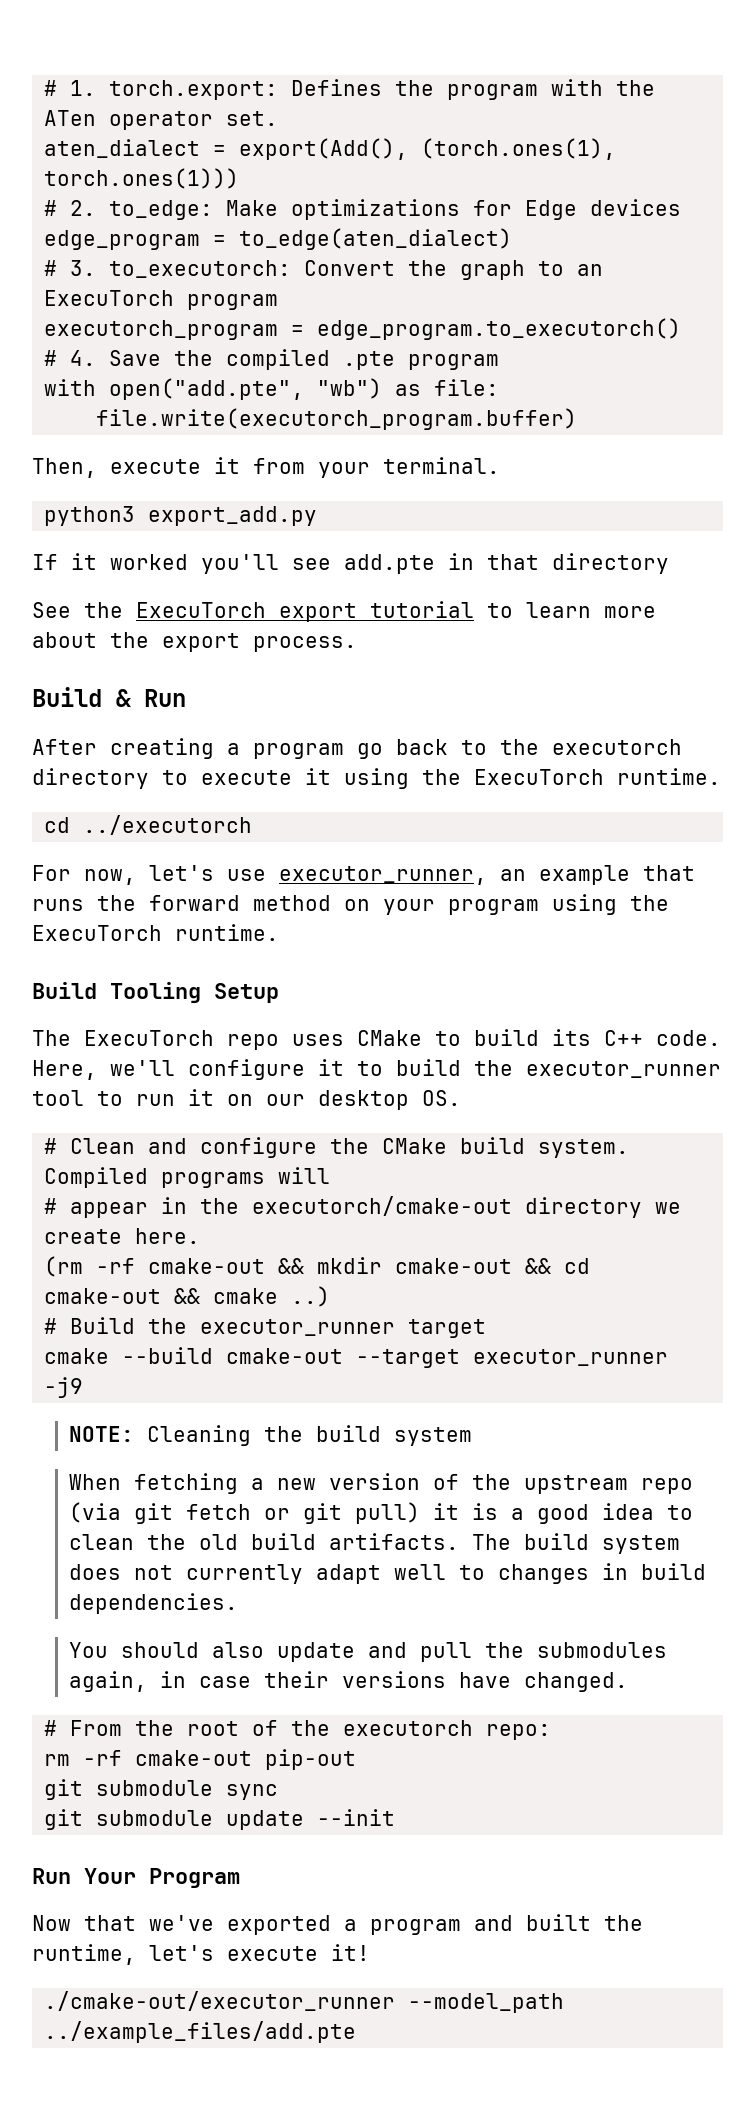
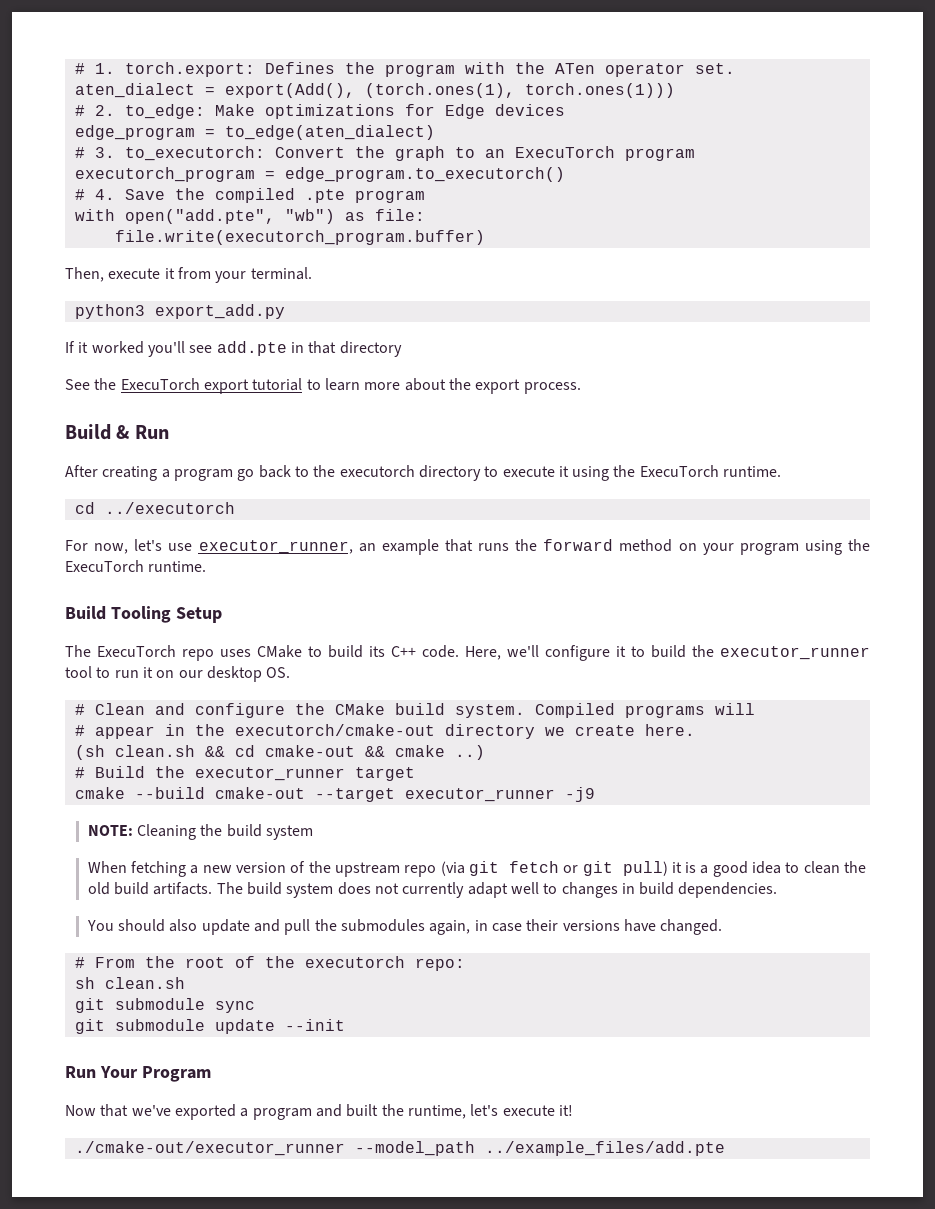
[44,1256,513,1277] (rm -rf cmake-out && mkdir cmake-out -> [74,745,195,760] (sh clean.sh
[44,1749,357,1770] rm -rf cmake-out pip-out -> [74,977,185,989] sh clean.sh

